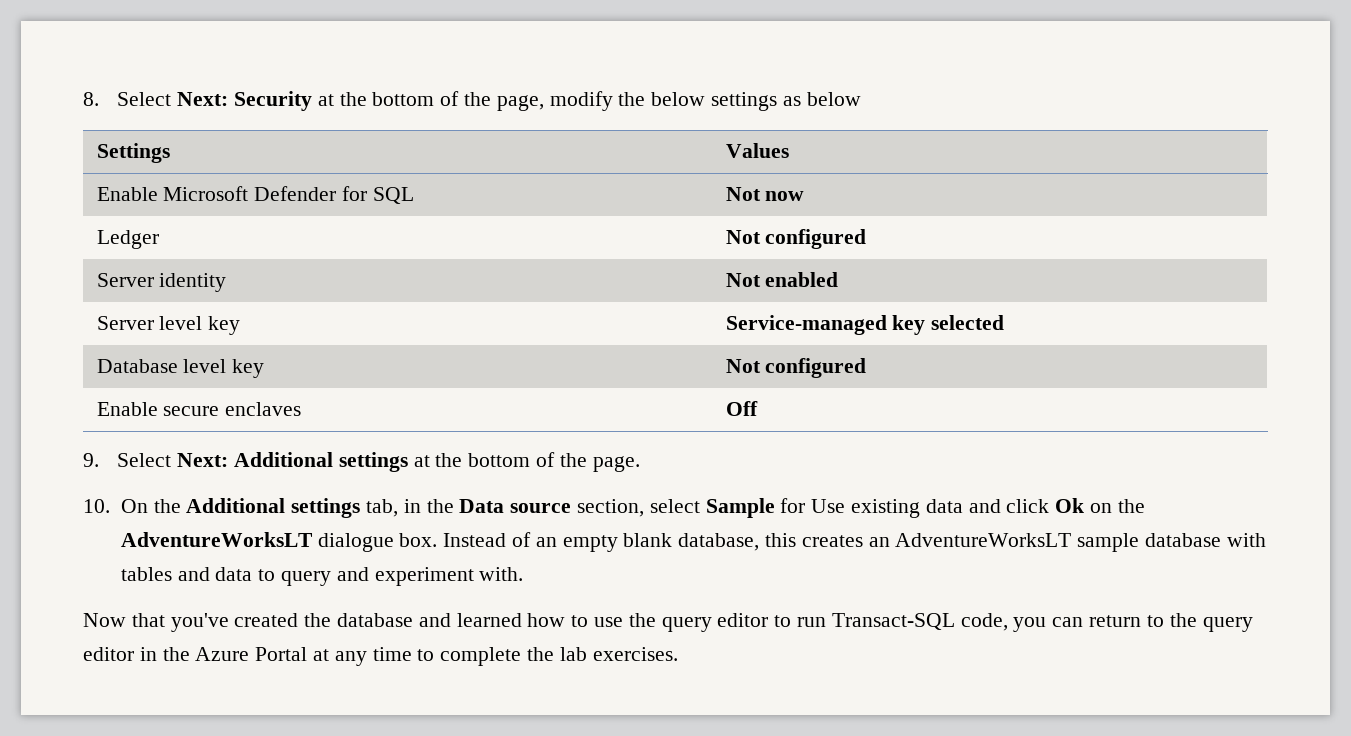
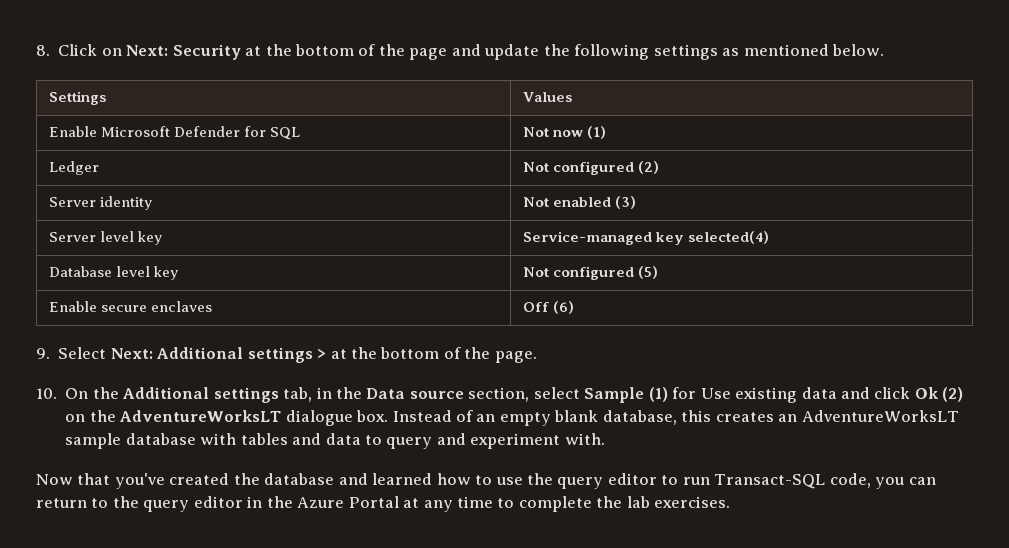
[117,92,172,106] Select -> [58,44,122,56] Click on
[496,91,861,111] page, modify the below settings as below -> [409,44,884,60] page and update the following settings as mentioned below.
(805, 196) none -> [587,126,607,139] (1)
(867, 239) none -> [638,161,660,174] (2)
(839, 279) none -> [615,196,637,209] (3)
[931,315,1005,330] selected -> [688,231,770,244] selected(4)
(867, 368) none -> [638,266,659,279] (5)
(758, 408) none -> [553,301,575,314] (6)
(408, 462) none -> [317,349,327,359] >
(775, 508) none -> [648,387,668,402] (1)
(1085, 505) none -> [942,387,964,402] (2)

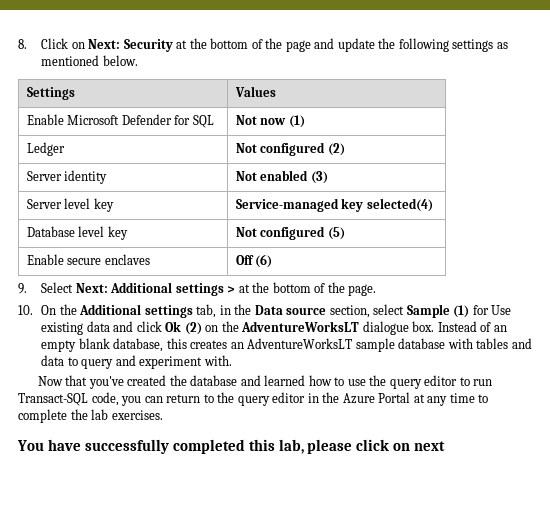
(731, 502) none -> [17,439,446,454] // You have successfully completed this lab, please click on next

